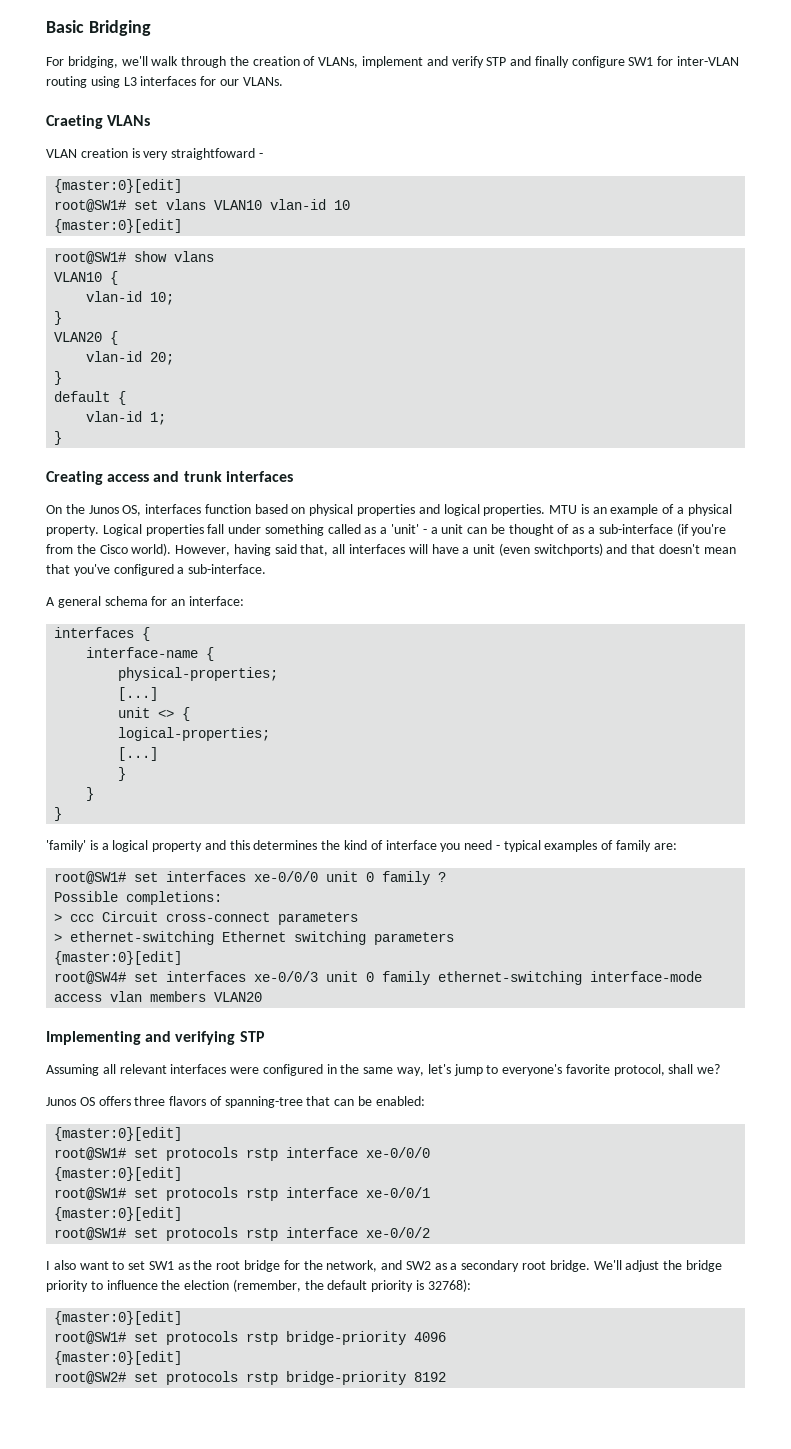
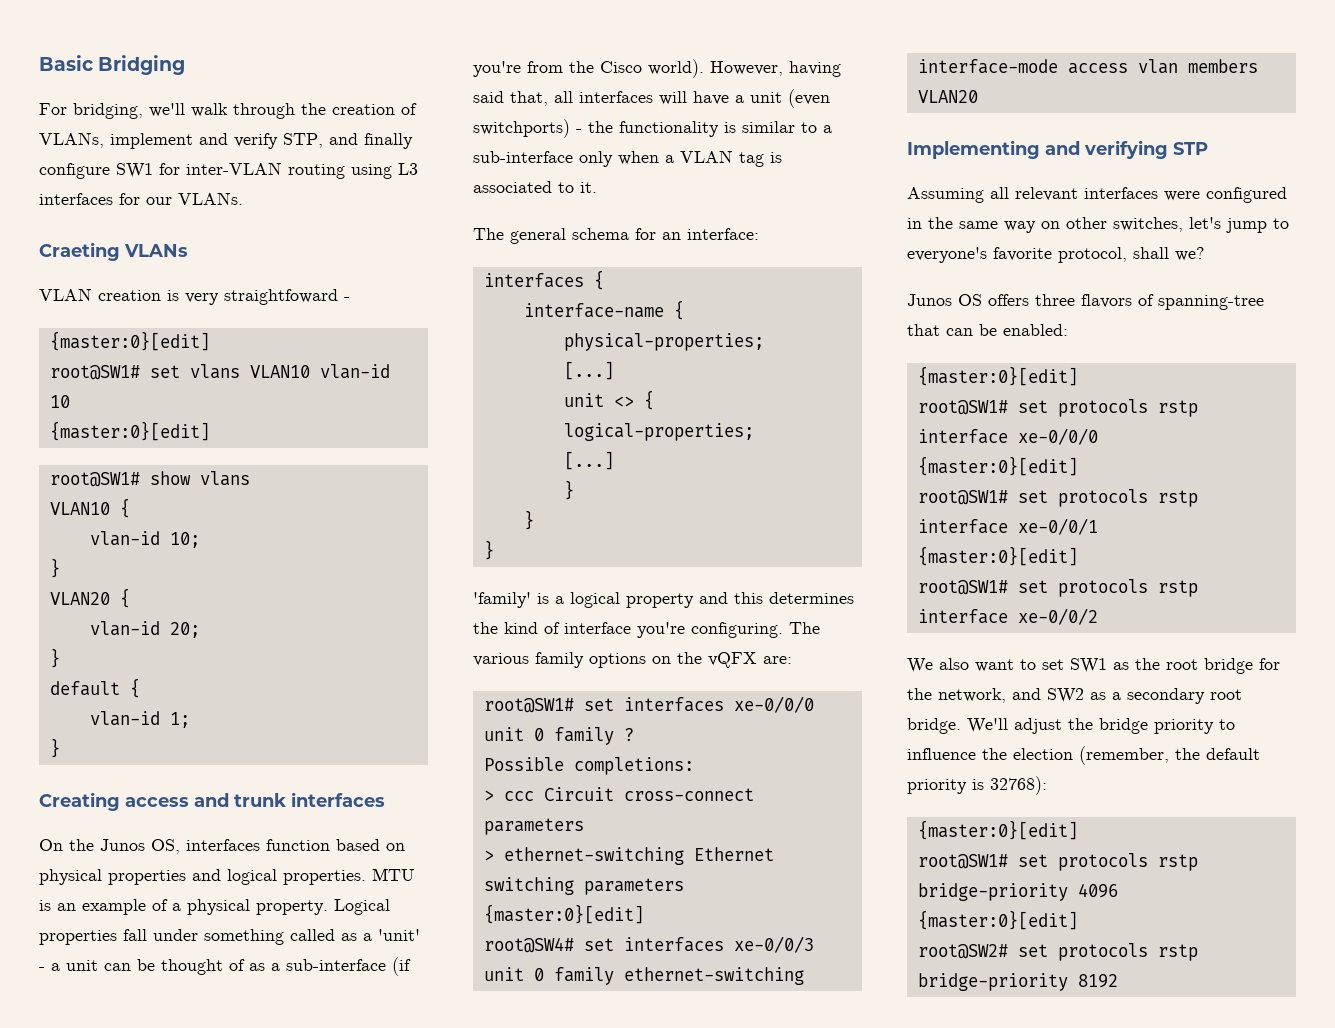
[486,57,507,66] STP -> [283,133,323,148] STP,
[606,544,736,554] [46,564,267,576] [46,597,55,606] and that doesn't mean that you've configured a sub-interface. // A -> [576,121,832,137] [473,150,782,167] [473,181,597,193] [473,228,504,240] - the functionality is similar to a sub-interface only when a VLAN tag is associated to it. // The
[440,840,652,852] you need - typical examples of family -> [637,622,820,638] [473,652,757,668] you're configuring. The various family options on the vQFX
[397,1067,425,1076] way, -> [1004,217,1183,233] way on other switches,
[46,1261,50,1270] I -> [907,658,933,673] We

